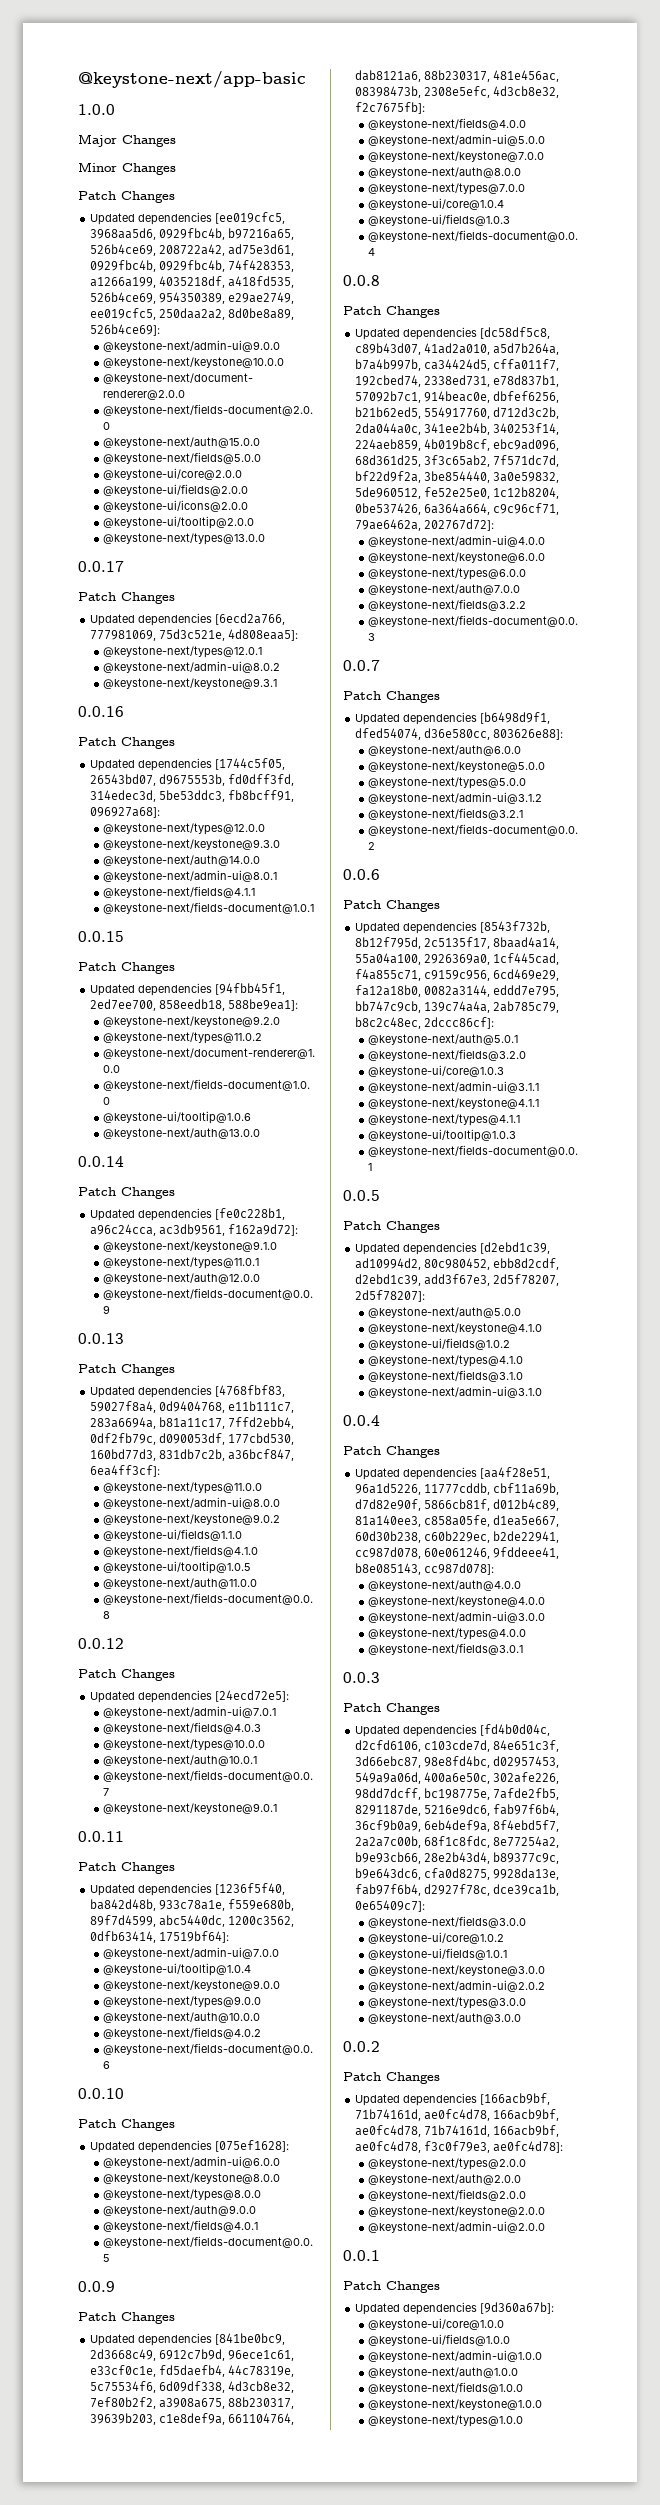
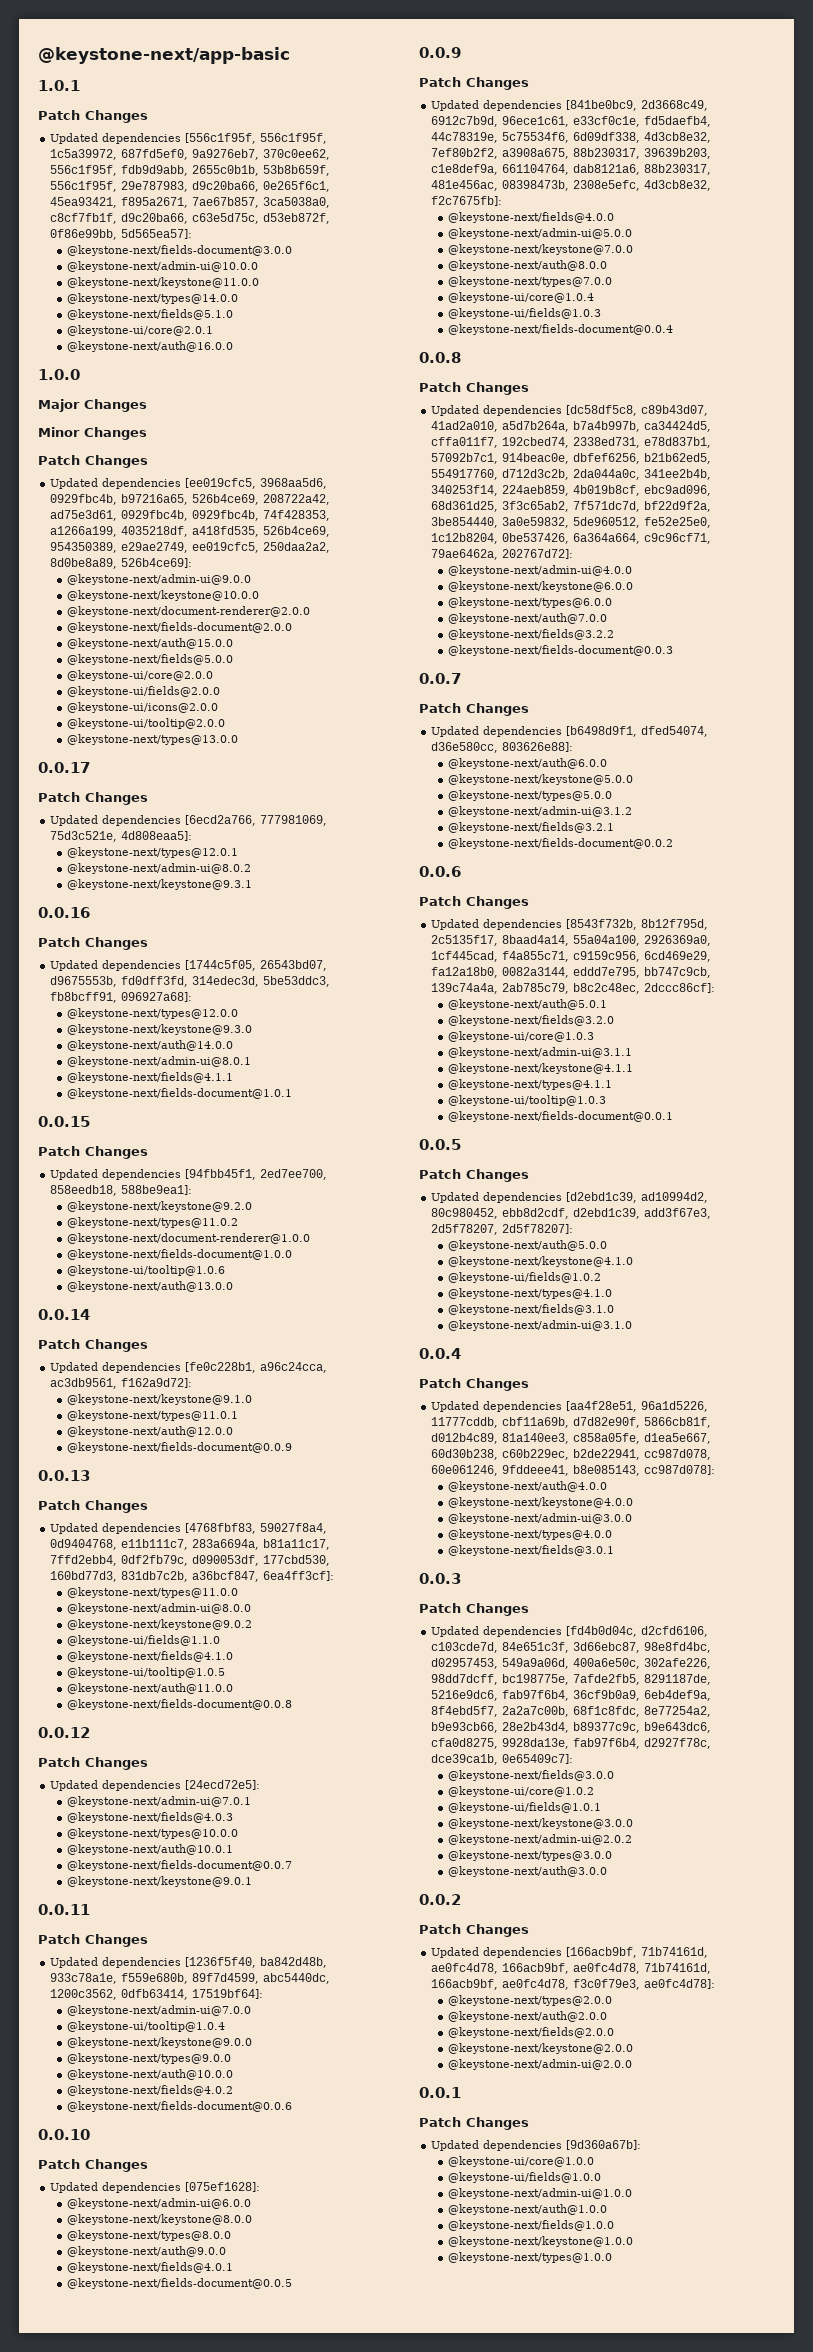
(306, 79) none -> [38,80,80,91] [38,110,148,123] [50,133,328,144] [50,149,331,160] [50,165,331,176] [50,181,331,192] [50,197,331,208] [50,213,331,224] [50,229,193,240] [66,245,292,256] [66,261,258,272] [66,277,259,288] [66,293,238,304] [66,309,233,320] [66,325,213,336] [66,341,233,352] // 1.0.1 // Patch Changes // Updated dependencies [556c1f95f, 556c1f95f, 1c5a39972, 687fd5ef0, 9a9276eb7, 370c0ee62, 556c1f95f, fdb9d9abb, 2655c0b1b, 53b8b659f, 556c1f95f, 29e787983, d9c20ba66, 0e265f6c1, 45ea93421, f895a2671, 7ae67b857, 3ca5038a0, c8cf7fb1f, d9c20ba66, c63e5d75c, d53eb872f, 0f86e99bb, 5d565ea57]: // @keystone-next/fields-document@3.0.0 // @keystone-next/admin-ui@10.0.0 // @keystone-next/keystone@11.0.0 // @keystone-next/types@14.0.0 // @keystone-next/fields@5.1.0 // @keystone-ui/core@2.0.1 // @keystone-next/auth@16.0.0

